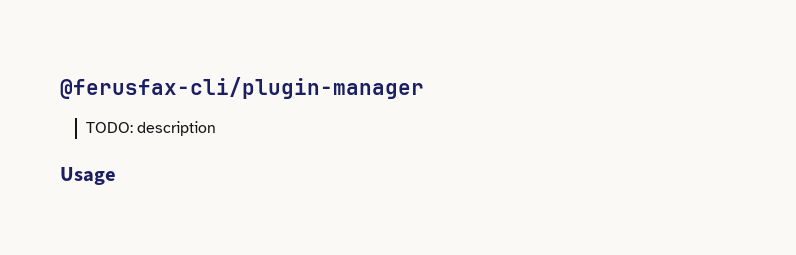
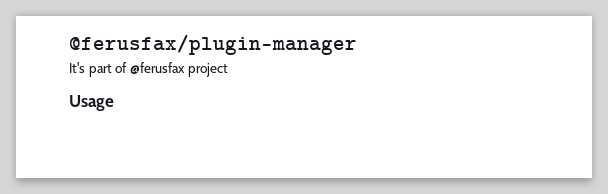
[60,77,424,99] [85,121,217,136] @ferusfax-cli/plugin-manager // TODO: description -> [69,34,357,55] [69,62,228,77] @ferusfax/plugin-manager // It's part of @ferusfax project

